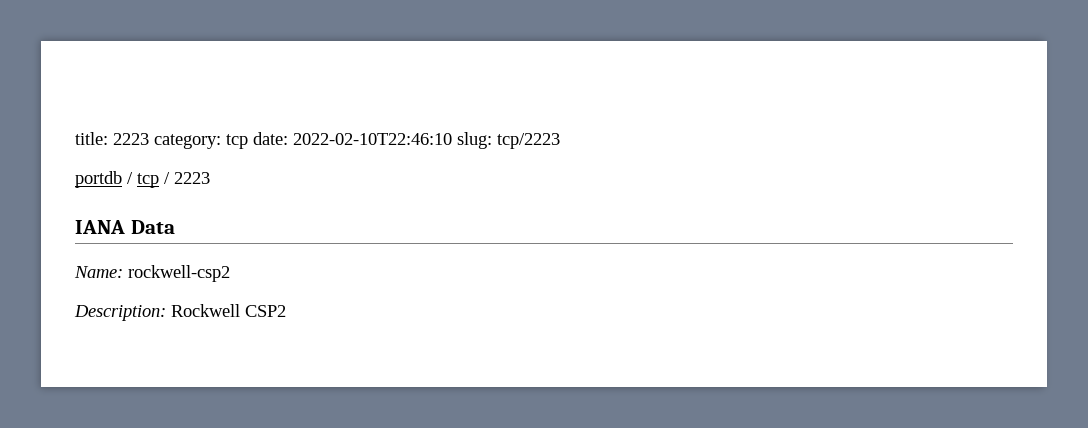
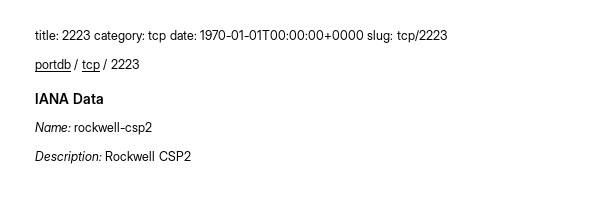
[293,133,452,145] 2022-02-10T22:46:10 -> [199,30,364,40] 1970-01-01T00:00:00+0000

